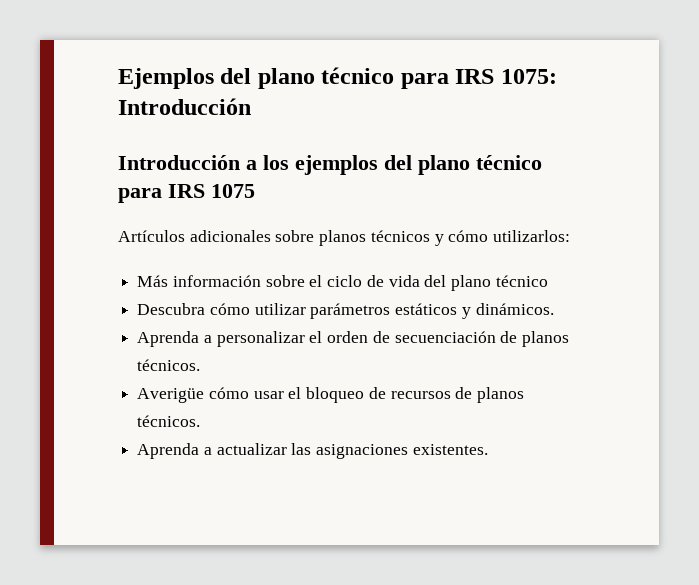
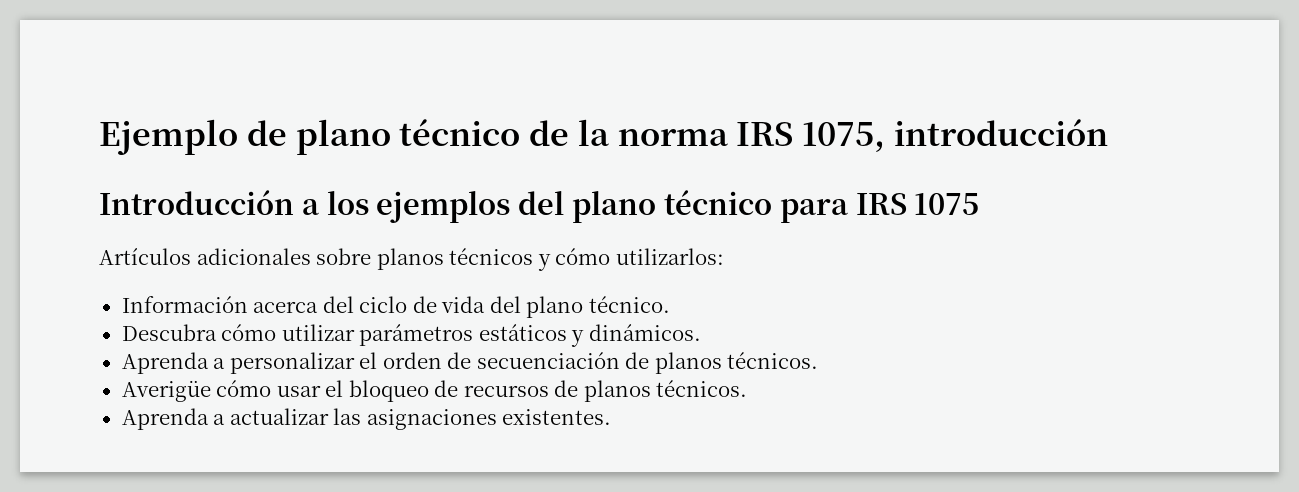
[118,67,557,89] [118,98,251,115] Ejemplos del plano técnico para IRS 1075: Introducción -> [99,119,1108,155] Ejemplo de plano técnico de la norma IRS 1075, introducción
[137,275,323,287] Más información sobre el -> [121,296,354,313] Información acerca del
[495,275,548,287] técnico -> [588,296,670,313] técnico.

